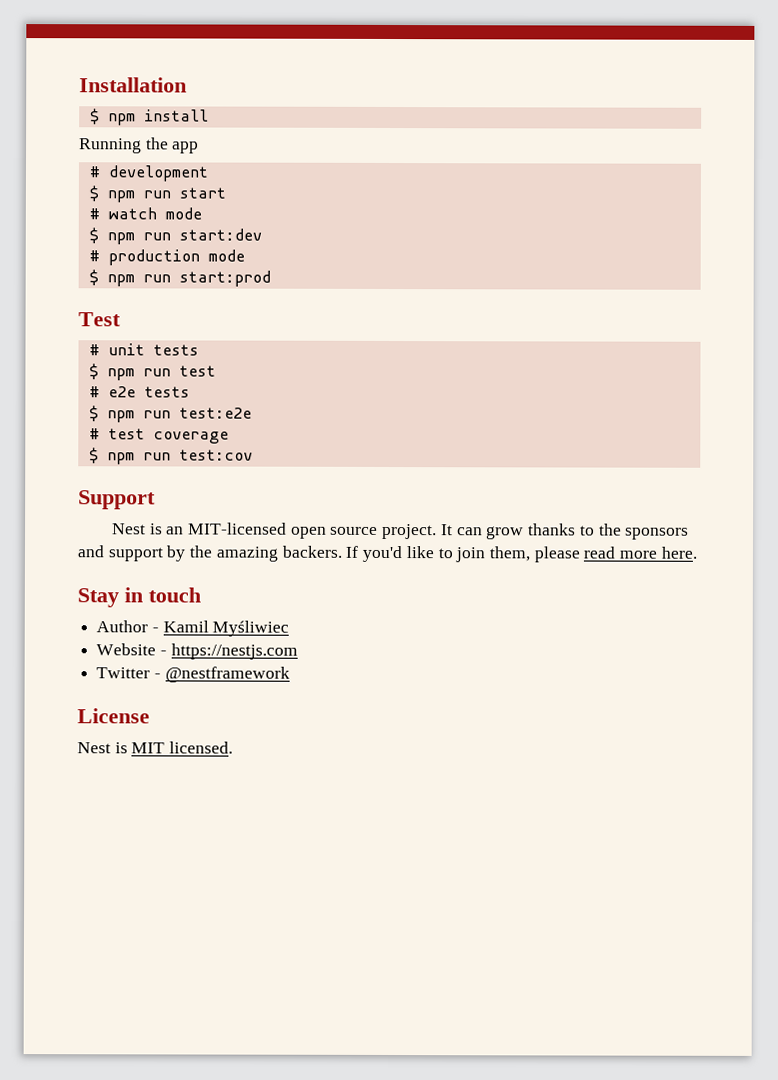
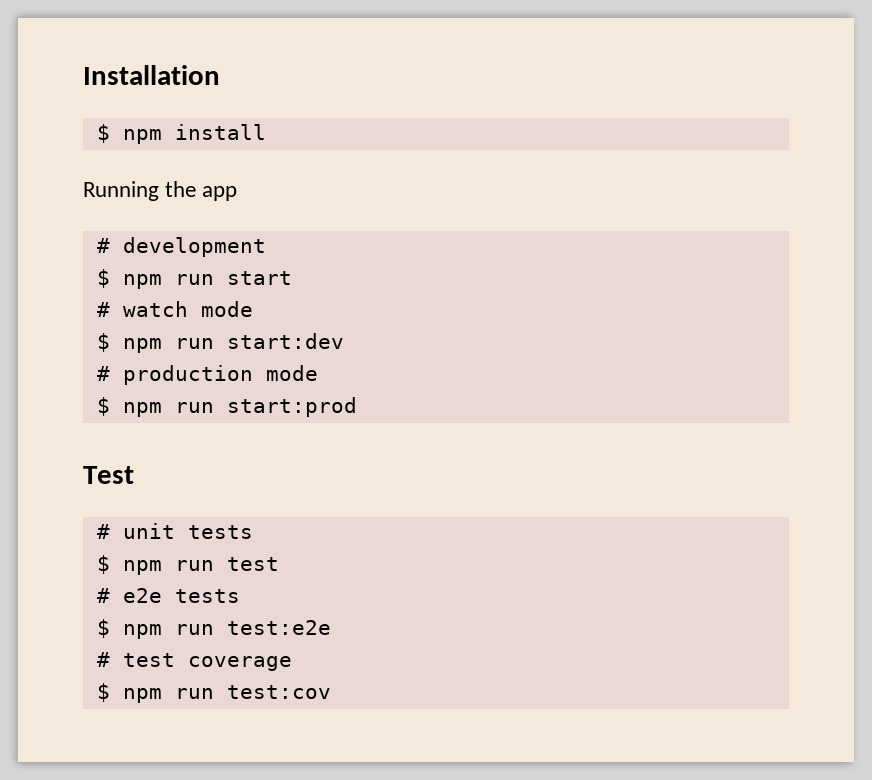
[78,490,156,510] [111,522,690,540] [77,545,697,563] [77,587,201,608] [96,620,290,637] [96,643,298,660] [96,666,290,683] [77,708,150,724] [77,741,234,754] // Support // Nest is an MIT-licensed open source project. It can grow thanks to the sponsors and support by the amazing backers. If you'd like to join them, please read more here. // Stay in touch // Author - Kamil Myśliwiec // Website - https://nestjs.com // Twitter - @nestframework // License // Nest is MIT licensed. -> (331, 692) none

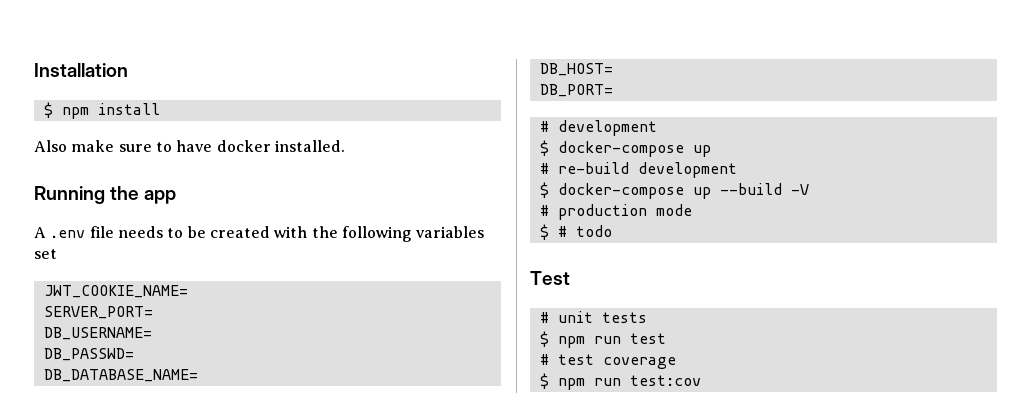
[83,181,238,201] Running the app -> [34,140,345,152] [34,186,177,204] [34,226,485,242] [34,249,57,259] [43,285,188,298] [43,306,153,319] [43,327,152,340] [43,348,134,361] [43,369,198,382] [539,63,613,76] [539,84,613,97] Also make sure to have docker installed. // Running the app // A .env file needs to be created with the following variables set // JWT_COOKIE_NAME= // SERVER_PORT= // DB_USERNAME= // DB_PASSWD= // DB_DATABASE_NAME= // DB_HOST= // DB_PORT=
[122,271,292,289] [96,301,253,317] [96,333,344,353] npm run start // # watch mode // $ npm run start:dev -> [557,141,711,157] [539,162,737,178] [539,182,809,199] docker-compose up // # re-build development // $ docker-compose up --build -V
[122,397,357,417] npm run start:prod -> [557,225,612,237] # todo
[96,588,240,603] [96,619,331,639] // # e2e tests // $ npm run test:e2e -> (666, 338) none

